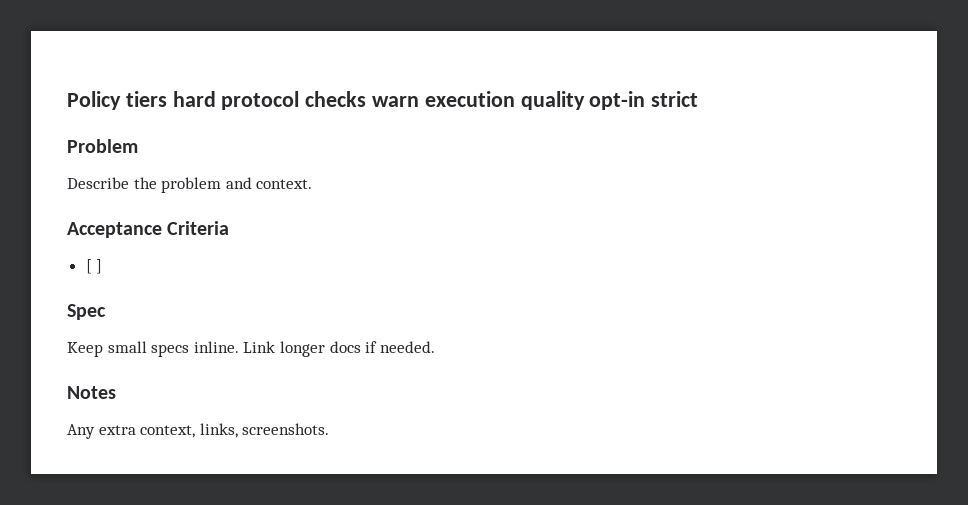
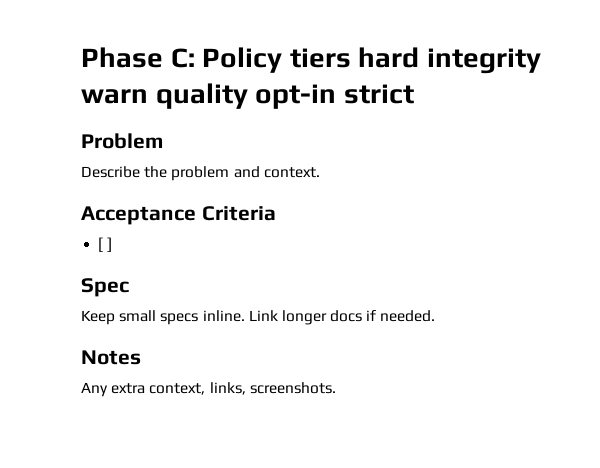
(67, 100) none -> [81,47,195,68] Phase C:
[221,91,515,110] protocol checks warn execution -> [426,48,541,74] [81,89,148,104] integrity warn

